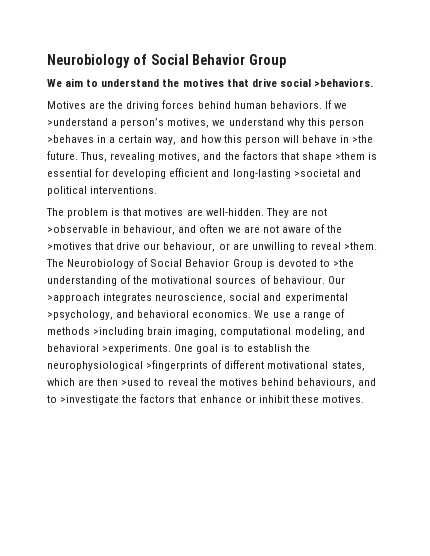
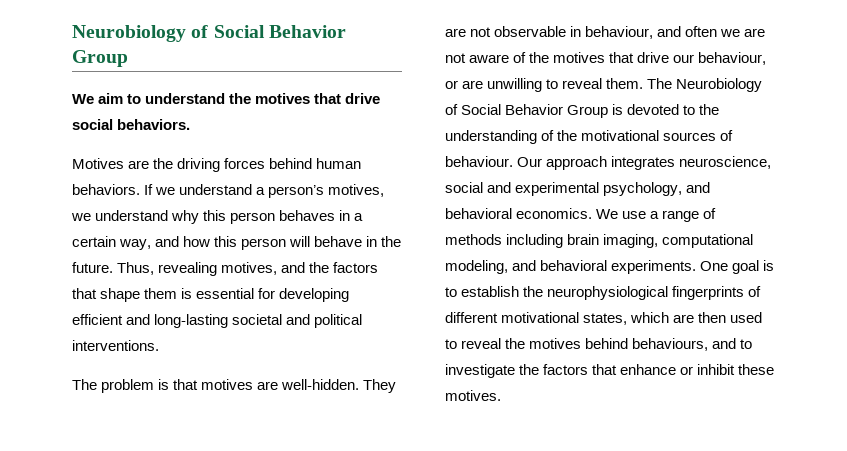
[313,78,373,87] >behaviors. -> [117,119,191,130] behaviors.
[47,118,108,126] >understand -> [179,184,253,195] understand
[47,135,94,143] >behaves -> [279,210,336,221] behaves
[352,135,374,143] >the -> [381,236,402,247] the
[334,152,365,160] >them -> [144,288,178,299] them
[293,169,340,177] >societal -> [232,314,283,325] societal
[47,225,108,233] >observable -> [494,26,567,37] observable
[47,242,92,250] >motives -> [553,52,606,63] motives
[344,242,378,250] >them. -> [606,78,644,89] them.
[332,259,354,267] >the -> [699,104,720,115] the
[47,293,100,303] >approach -> [546,156,608,170] approach
[47,310,113,320] >psychology, -> [603,182,683,196] psychology,
[93,327,145,337] >including -> [506,234,564,248] including
[102,344,172,354] >experiments. -> [611,260,697,274] experiments.
[146,360,209,371] >fingerprints -> [672,286,745,300] fingerprints
[121,378,152,386] >used -> [730,312,763,323] used
[60,395,120,405] >investigate -> [445,364,515,378] investigate

